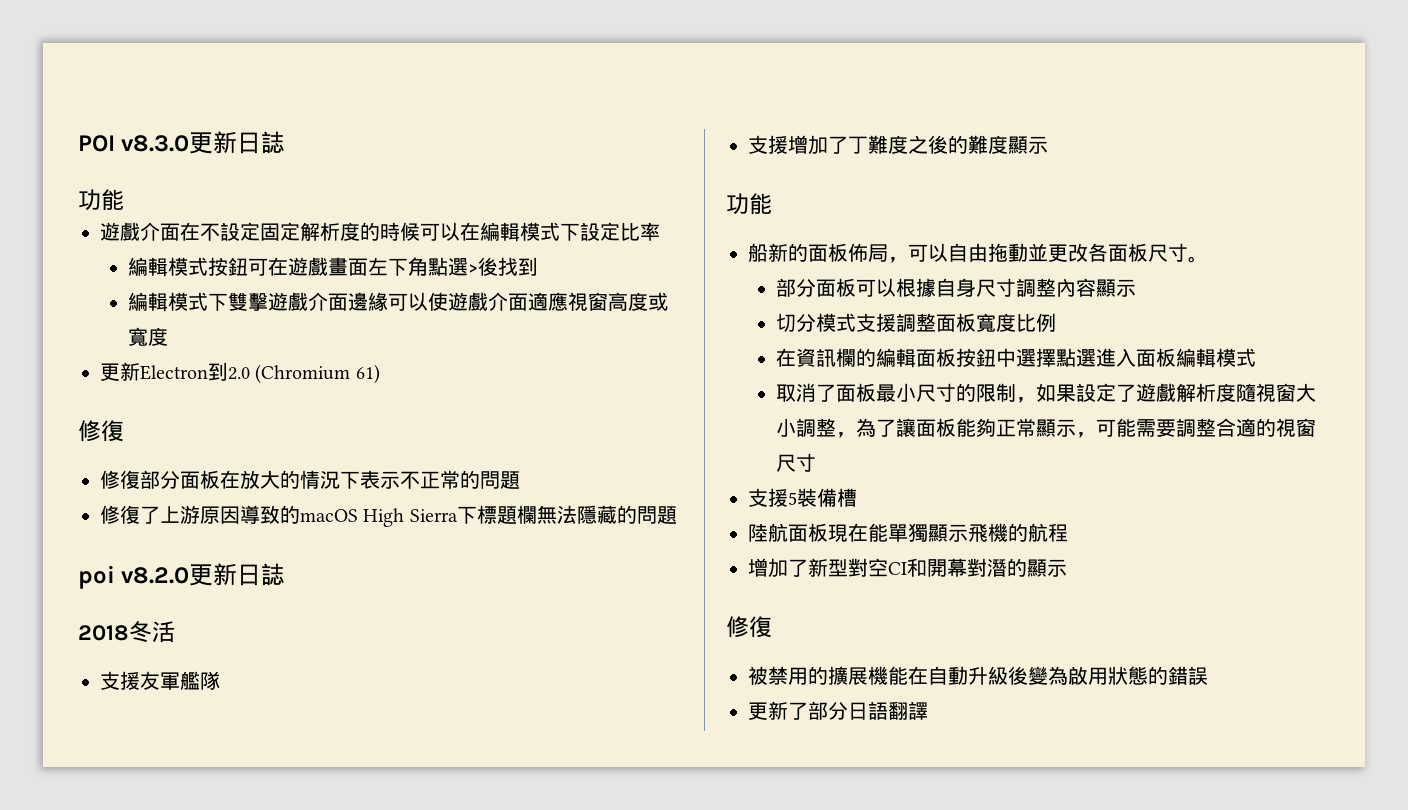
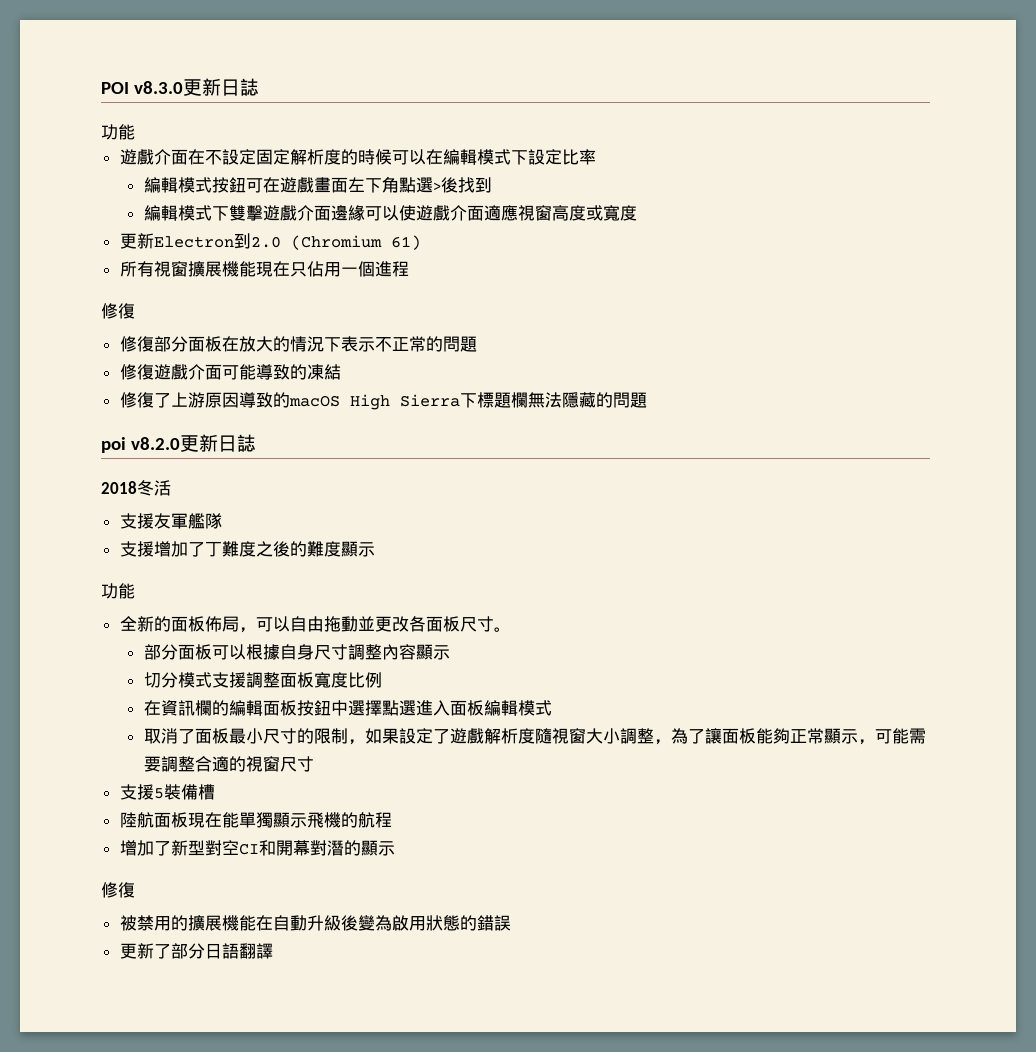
(380, 374) none -> [119,261,409,277] // 所有視窗擴展機能現在只佔用一個進程
(520, 480) none -> [119,364,341,380] // 修復遊戲介面可能導致的凍結
[748,243,768,262] 船 -> [119,616,137,631] 全

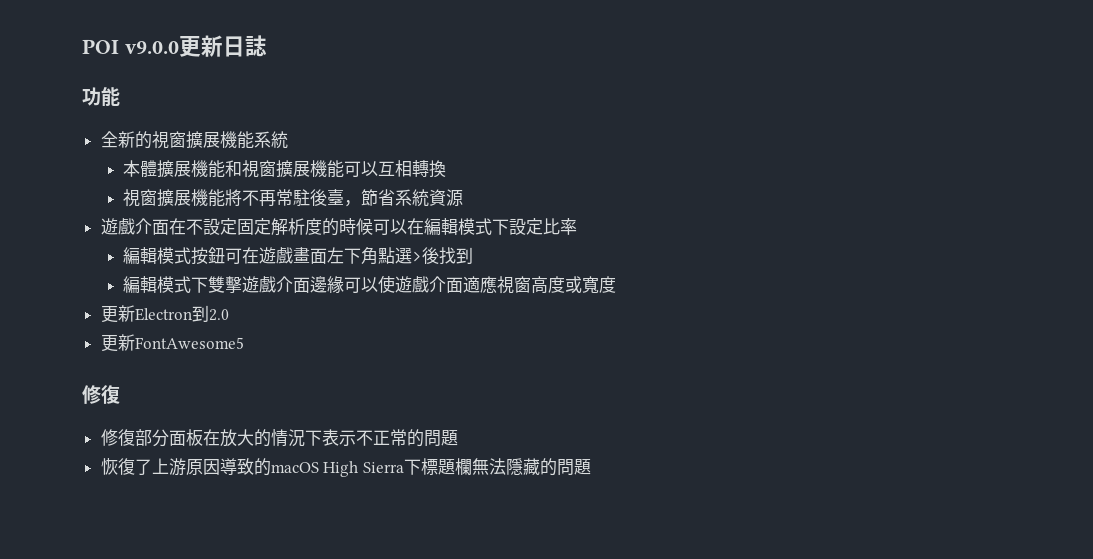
[134,81,184,94] v8.3.0 -> [124,41,179,54] v9.0.0
(135, 132) none -> [100,131,288,149] [123,160,447,178] [123,189,464,207] // 全新的視窗擴展機能系統 // 本體擴展機能和視窗擴展機能可以互相轉換 // 視窗擴展機能將不再常駐後臺，節省系統資源
[290,235,421,250] [119,261,409,277] (Chromium 61) // 所有視窗擴展機能現在只佔用一個進程 -> [100,334,244,352] // 更新FontAwesome5
[119,364,341,380] [119,392,137,408] 修復遊戲介面可能導致的凍結 // 修 -> [100,458,118,475] 恢
[101,434,257,453] [101,480,171,496] [119,513,222,529] [119,541,375,557] [101,583,135,599] [119,616,511,633] [143,644,450,660] [143,672,382,688] [143,700,552,716] [143,728,926,745] [143,756,314,772] [119,784,215,800] [119,812,392,828] [119,840,395,856] [101,882,135,898] [119,915,511,931] [119,943,273,959] // poi v8.2.0更新日誌 // 2018冬活 // 支援友軍艦隊 // 支援增加了丁難度之後的難度顯示 // 功能 // 全新的面板佈局，可以自由拖動並更改各面板尺寸。 // 部分面板可以根據自身尺寸調整內容顯示 // 切分模式支援調整面板寬度比例 // 在資訊欄的編輯面板按鈕中選擇點選進入面板編輯模式 // 取消了面板最小尺寸的限制，如果設定了遊戲解析度隨視窗大小調整，為了讓面板能夠正常顯示，可能需要調整合適的視窗尺寸 // 支援5裝備槽 // 陸航面板現在能單獨顯示飛機的航程 // 增加了新型對空CI和開幕對潛的顯示 // 修復 // 被禁用的擴展機能在自動升級後變為啟用狀態的錯誤 // 更新了部分日語翻譯 -> (591, 467) none

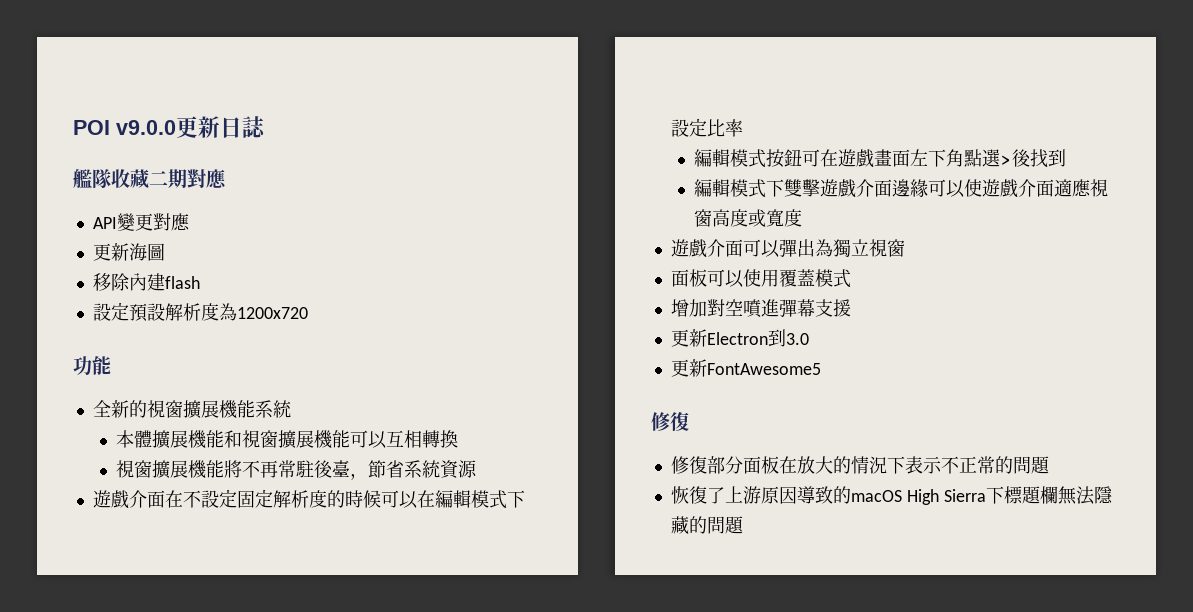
(267, 46) none -> [73,169,227,189] [92,213,190,231] [92,243,165,261] [92,273,200,291] [92,302,308,322] // 艦隊收藏二期對應 // API變更對應 // 更新海圖 // 移除內建flash // 設定預設解析度為1200x720
(617, 284) none -> [670,239,905,258] [670,269,851,288] [670,299,851,318] // 遊戲介面可以彈出為獨立視窗 // 面板可以使用覆蓋模式 // 增加對空噴進彈幕支援
[208,309,229,321] 2.0 -> [785,333,809,345] 3.0

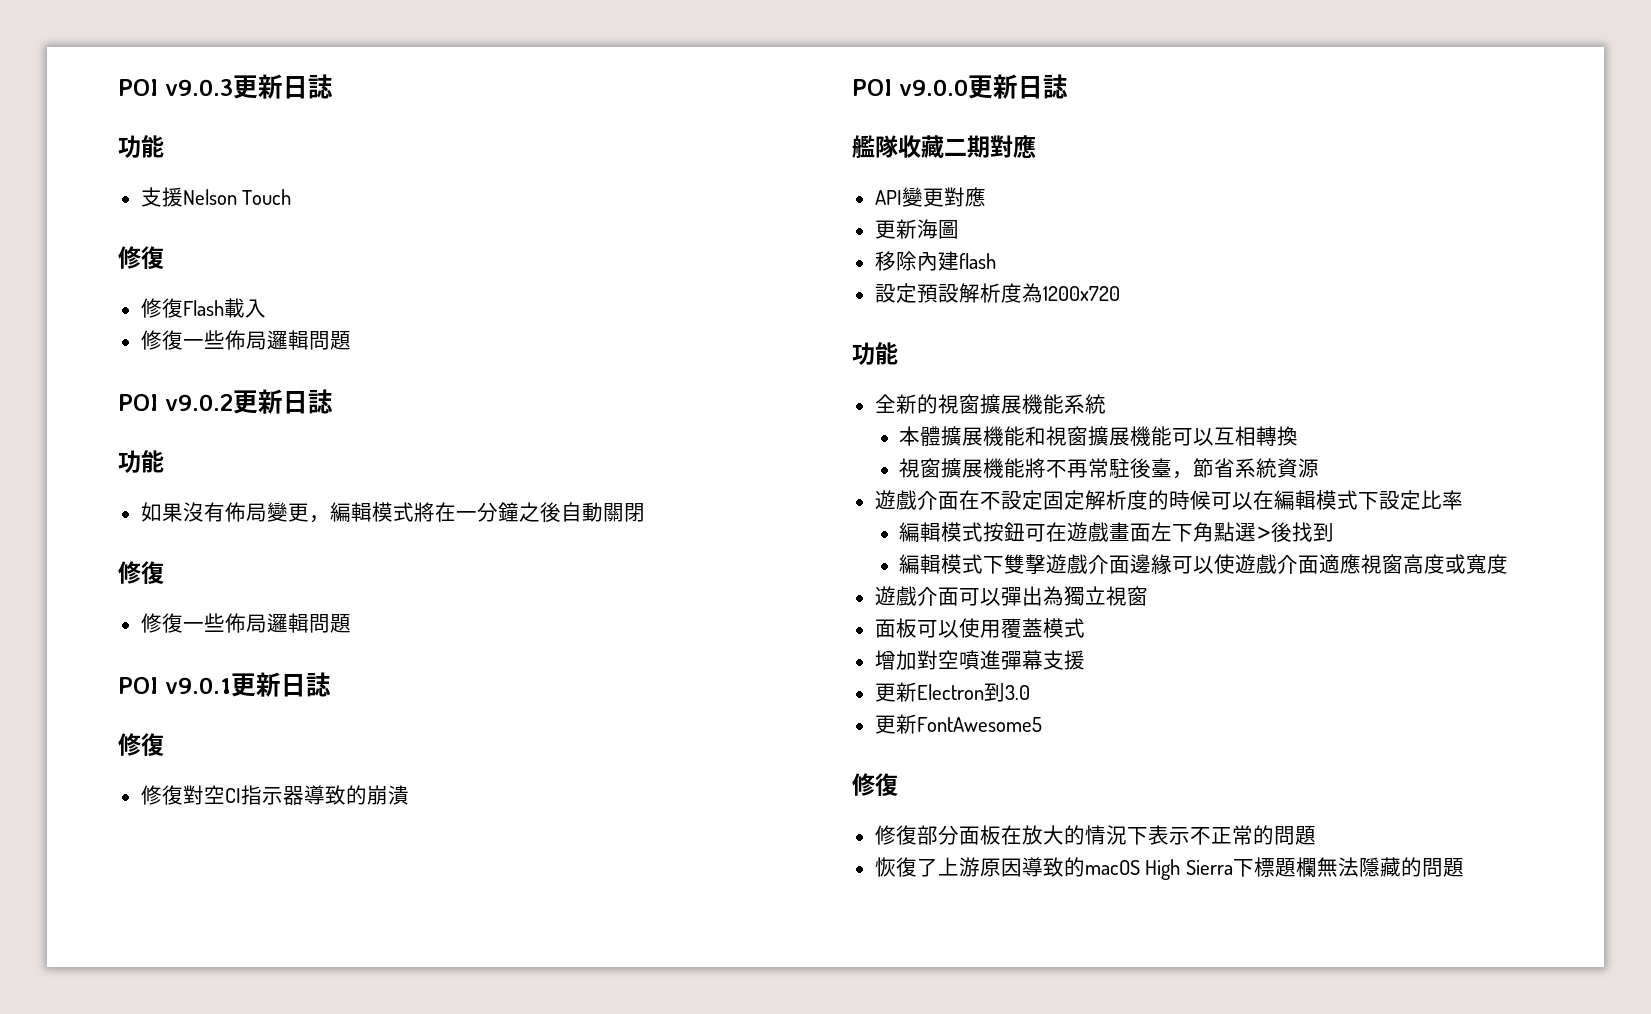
[73,120,110,135] POI -> [118,74,333,99] [118,135,164,158] [140,187,292,207] [118,246,164,269] [140,298,266,318] [140,330,351,350] [118,389,333,414] [118,450,164,473] [140,502,645,523] [118,561,164,584] [140,613,351,633] [118,672,331,697] [118,733,164,756] [140,785,409,805] [852,79,892,96] POI v9.0.3更新日誌 // 功能 // 支援Nelson Touch // 修復 // 修復Flash載入 // 修復一些佈局邏輯問題 // POI v9.0.2更新日誌 // 功能 // 如果沒有佈局變更，編輯模式將在一分鐘之後自動關閉 // 修復 // 修復一些佈局邏輯問題 // POI v9.0.1更新日誌 // 修復 // 修復對空CI指示器導致的崩潰 // POI

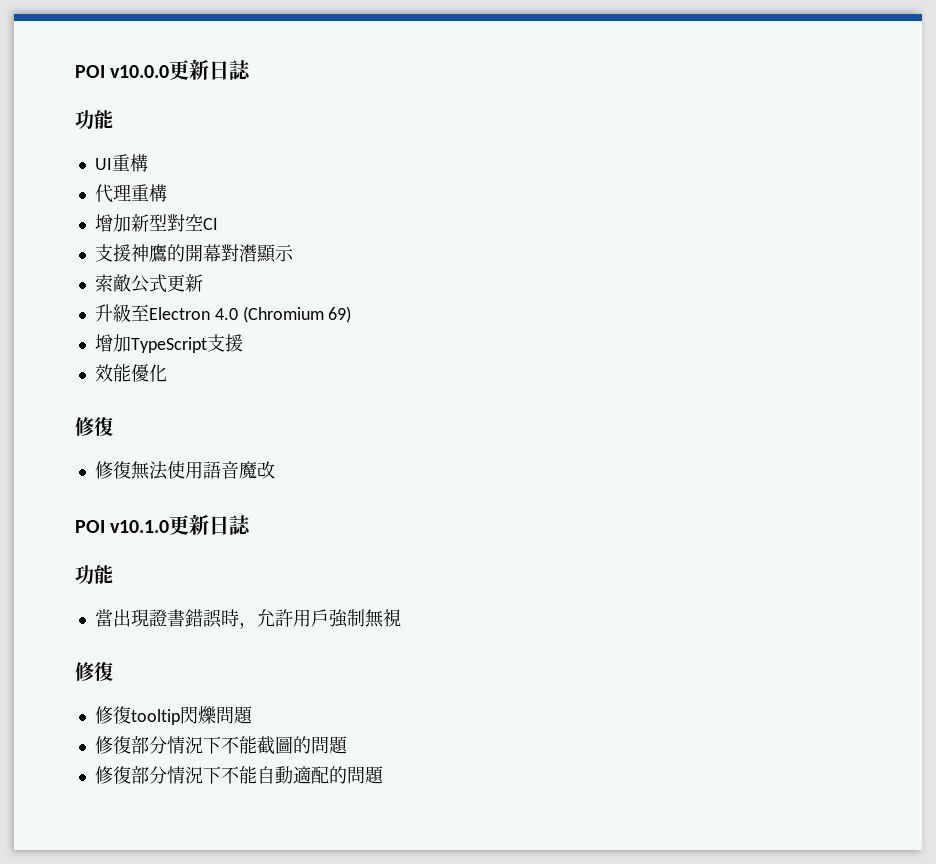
[118,74,333,99] [118,135,164,158] [140,187,292,207] [118,246,164,269] [140,298,266,318] [140,330,351,350] [118,389,333,414] [118,450,164,473] [140,502,645,523] [118,561,164,584] [140,613,351,633] [118,672,331,697] [118,733,164,756] [140,785,409,805] [852,74,1068,99] [852,135,1036,158] [874,187,986,207] [874,219,959,239] [874,251,996,271] [874,283,1120,303] [852,342,898,365] [874,394,1106,414] [899,426,1299,446] [899,458,1320,479] [874,490,1463,510] [899,522,1335,542] [899,554,1509,575] [874,586,1148,606] [874,618,1085,638] [874,650,1085,670] [874,682,1030,702] [874,714,1042,734] [852,773,898,796] [874,825,1316,845] [874,857,1401,880] POI v9.0.3更新日誌 // 功能 // 支援Nelson Touch // 修復 // 修復Flash載入 // 修復一些佈局邏輯問題 // POI v9.0.2更新日誌 // 功能 // 如果沒有佈局變更，編輯模式將在一分鐘之後自動關閉 // 修復 // 修復一些佈局邏輯問題 // POI v9.0.1更新日誌 // 修復 // 修復對空CI指示器導致的崩潰 // POI v9.0.0更新日誌 // 艦隊收藏二期對應 // API變更對應 // 更新海圖 // 移除內建flash // 設定預設解析度為1200x720 // 功能 // 全新的視窗擴展機能系統 // 本體擴展機能和視窗擴展機能可以互相轉換 // 視窗擴展機能將不再常駐後臺，節省系統資源 // 遊戲介面在不設定固定解析度的時候可以在編輯模式下設定比率 // 編輯模式按鈕可在遊戲畫面左下角點選>後找到 // 編輯模式下雙擊遊戲介面邊緣可以使遊戲介面適應視窗高度或寬度 // 遊戲介面可以彈出為獨立視窗 // 面板可以使用覆蓋模式 // 增加對空噴進彈幕支援 // 更新Electron到3.0 // 更新FontAwesome5 // 修復 // 修復部分面板在放大的情況下表示不正常的問題 // 恢復了上游原因導致的macOS High Sierra下標題欄無法隱藏 -> [75,59,252,80] [75,110,113,129] [94,154,148,172] [94,184,167,203] [94,214,218,232] [94,244,294,263] [94,274,203,293] [94,304,352,323] [94,334,243,353] [94,364,167,382] [75,417,113,436] [94,461,275,480] [75,514,252,535] [75,565,113,584] [94,609,401,629] [75,662,113,681] [94,706,253,725] [94,736,348,755] [94,766,329,784] POI v10.0.0更新日誌 // 功能 // UI重構 // 代理重構 // 增加新型對空CI // 支援神鷹的開幕對潛顯示 // 索敵公式更新 // 升級至Electron 4.0 (Chromium 69) // 增加TypeScript支援 // 效能優化 // 修復 // 修復無法使用語音魔改 // POI v10.1.0更新日誌 // 功能 // 當出現證書錯誤時，允許用戶強制無視 // 修復 // 修復tooltip閃爍問題 // 修復部分情況下不能截圖的問題 // 修復部分情況下不能自動適配

